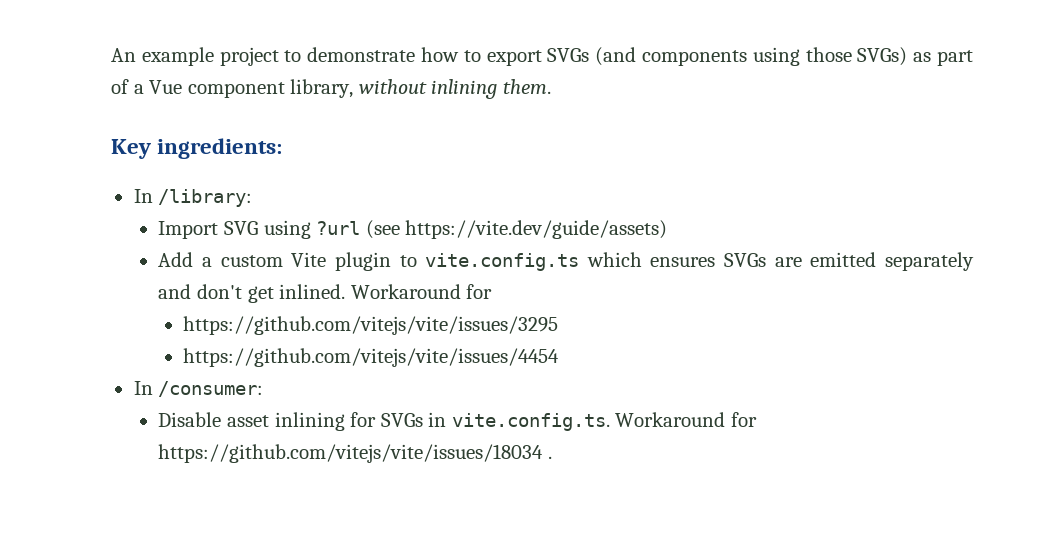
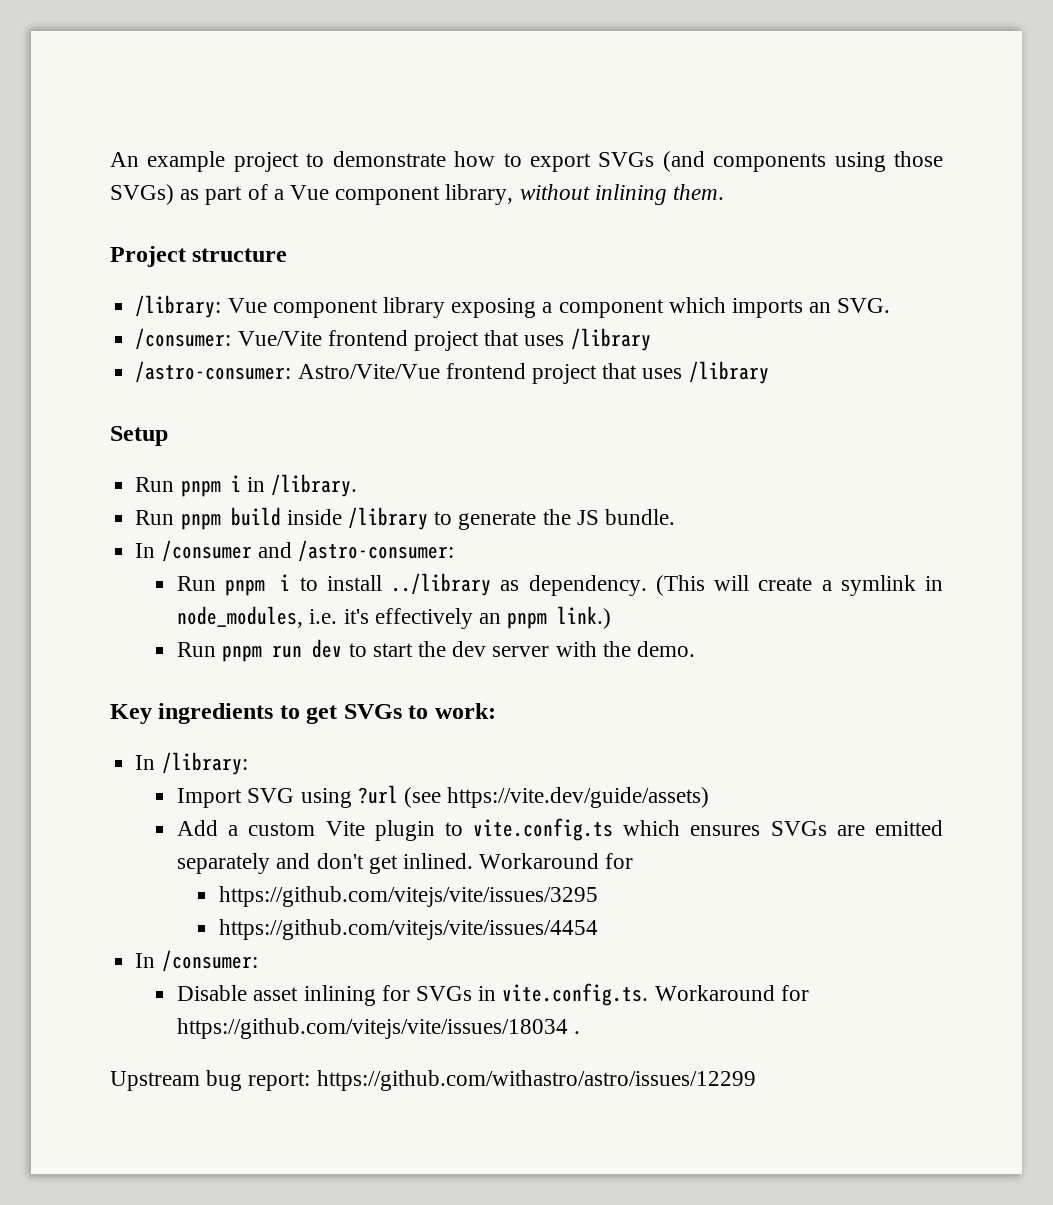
[111,138,283,159] Key ingredients: -> [110,246,288,267] [135,295,891,318] [135,328,651,351] [135,361,769,384] [110,426,168,446] [135,474,357,497] [135,507,675,530] [135,540,454,562] [177,573,944,596] [177,606,612,629] [177,639,695,662] [110,703,496,724] Project structure // /library: Vue component library exposing a component which imports an SVG. // /consumer: Vue/Vite frontend project that uses /library // /astro-consumer: Astro/Vite/Vue frontend project that uses /library // Setup // Run pnpm i in /library. // Run pnpm build inside /library to generate the JS bundle. // In /consumer and /astro-consumer: // Run pnpm i to install ../library as dependency. (This will create a symlink in node_modules, i.e. it's effectively an pnpm link.) // Run pnpm run dev to start the dev server with the demo. // Key ingredients to get SVGs to work:
(552, 457) none -> [110,1070,756,1091] // Upstream bug report: https://github.com/withastro/astro/issues/12299

